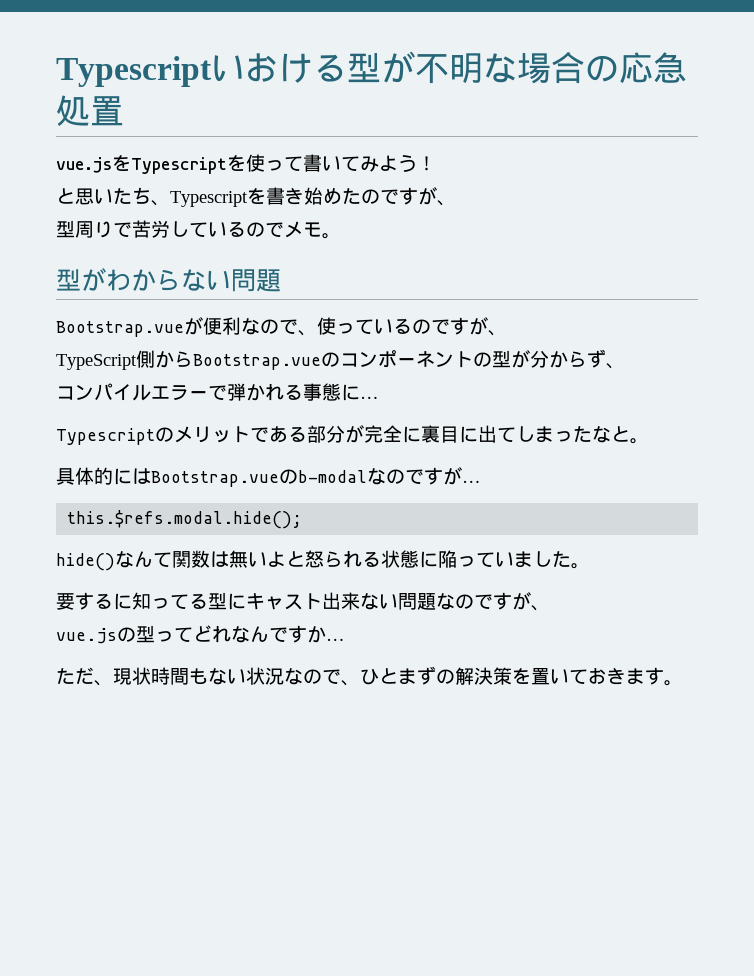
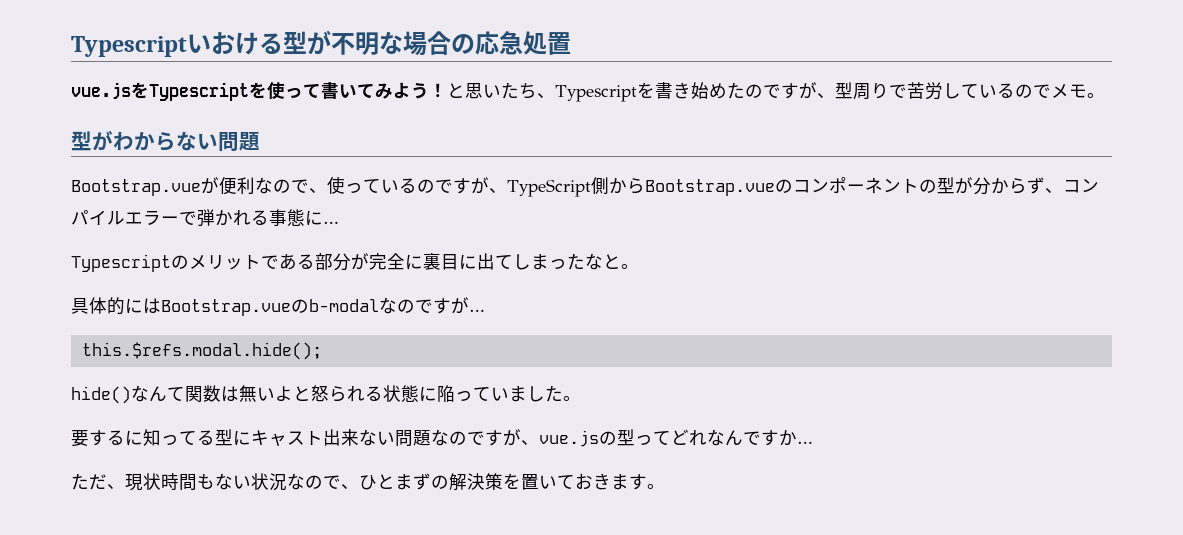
(436, 163) // -> (447, 90) none
(456, 203) // -> (835, 95) none
(507, 333) // -> (507, 190) none
(625, 366) // -> (1063, 190) none
(550, 608) // -> (539, 442) none

